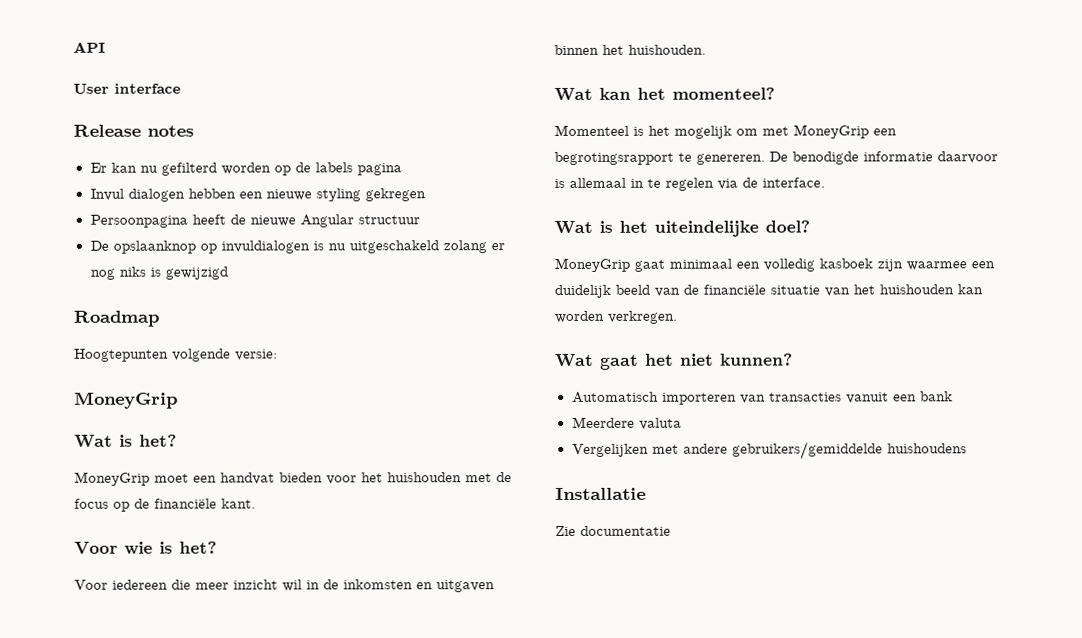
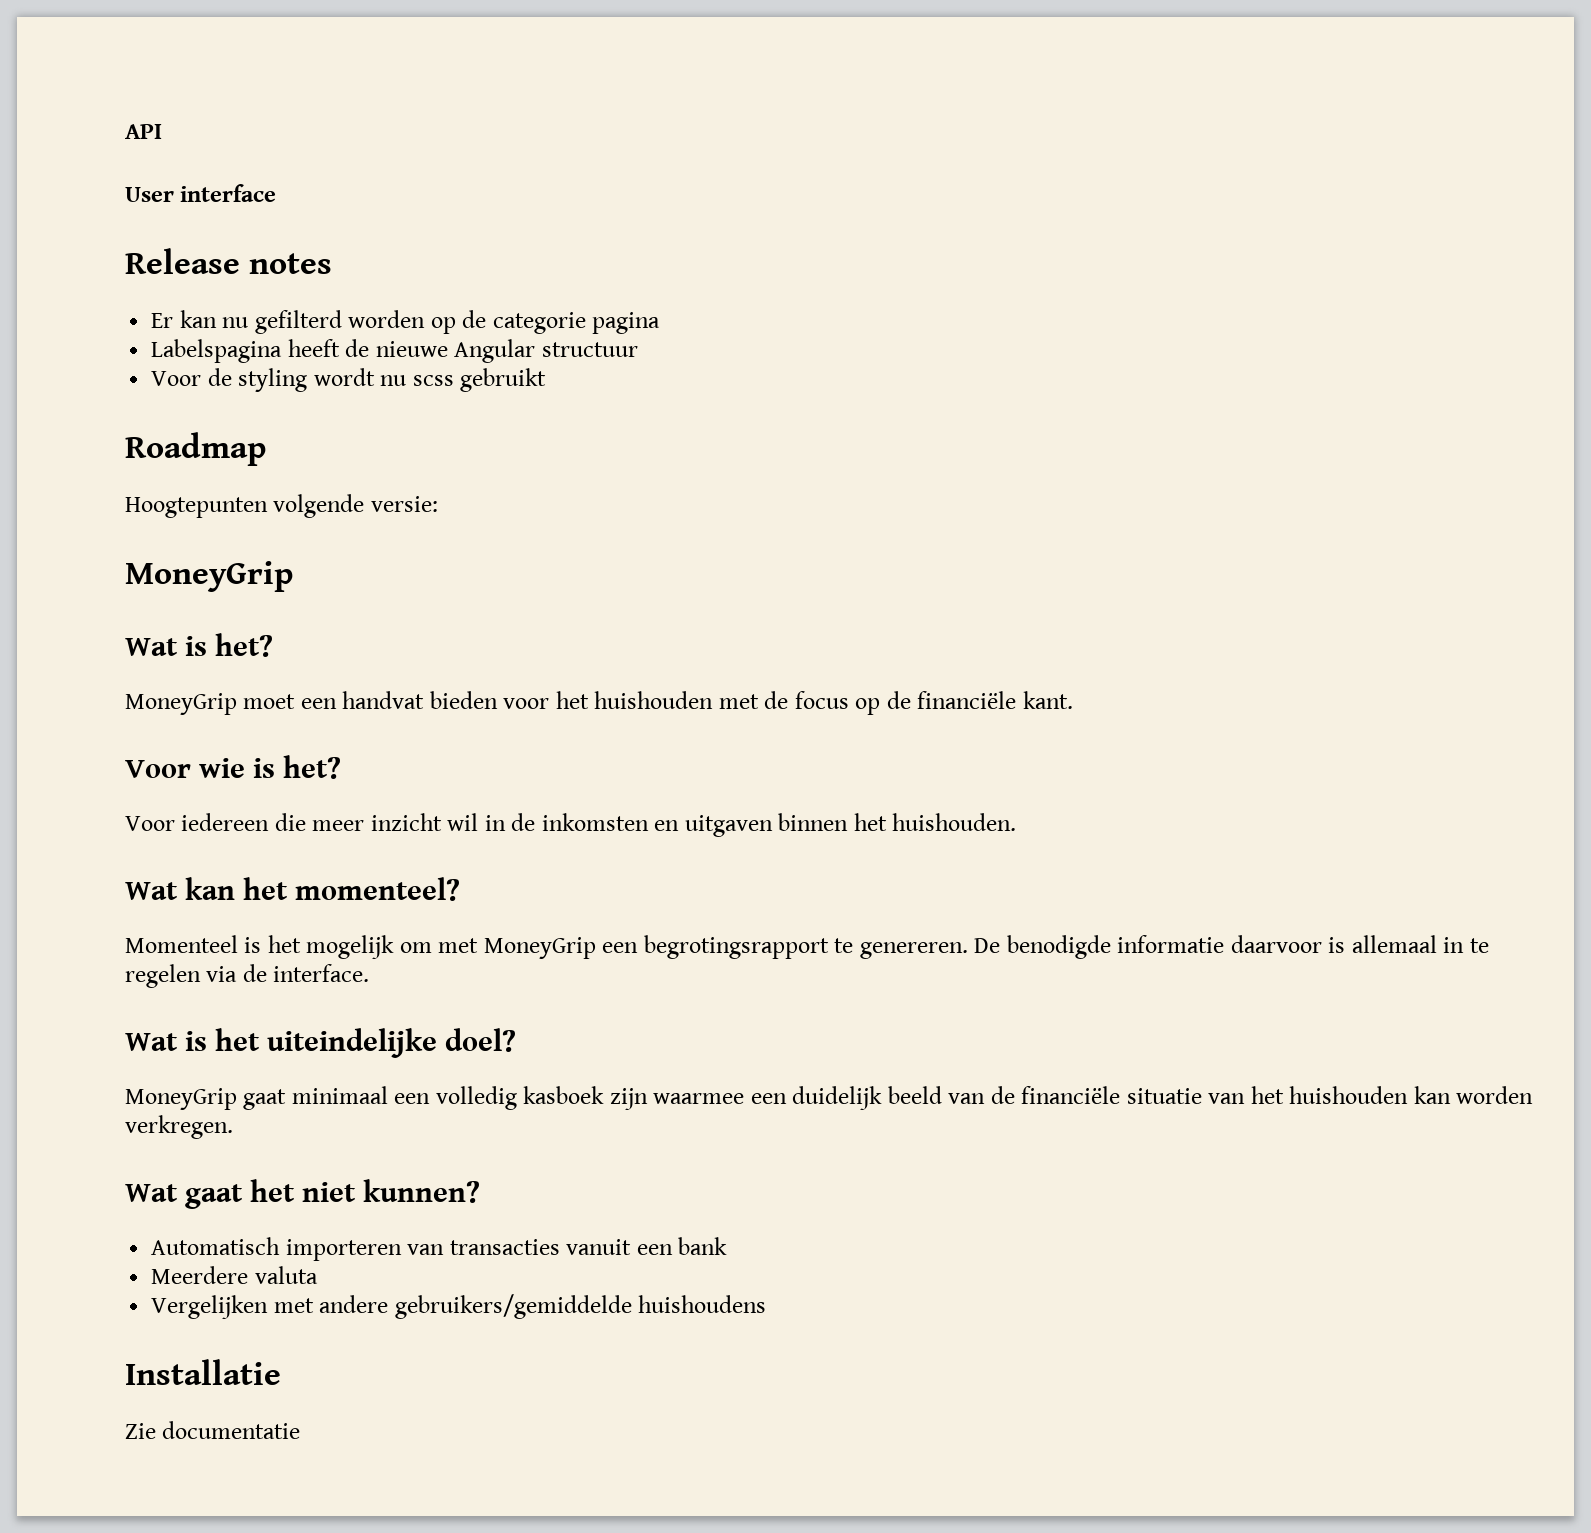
[314,162,353,173] labels -> [492,312,586,334] categorie
[89,188,426,202] [89,214,188,228] Invul dialogen hebben een nieuwe styling gekregen // Persoonpagina -> [151,339,283,363] Labelspagina
[89,240,505,254] [89,266,228,280] De opslaanknop op invuldialogen is nu uitgeschakeld zolang er nog niks is gewijzigd -> [151,368,547,392] Voor de styling wordt nu scss gebruikt

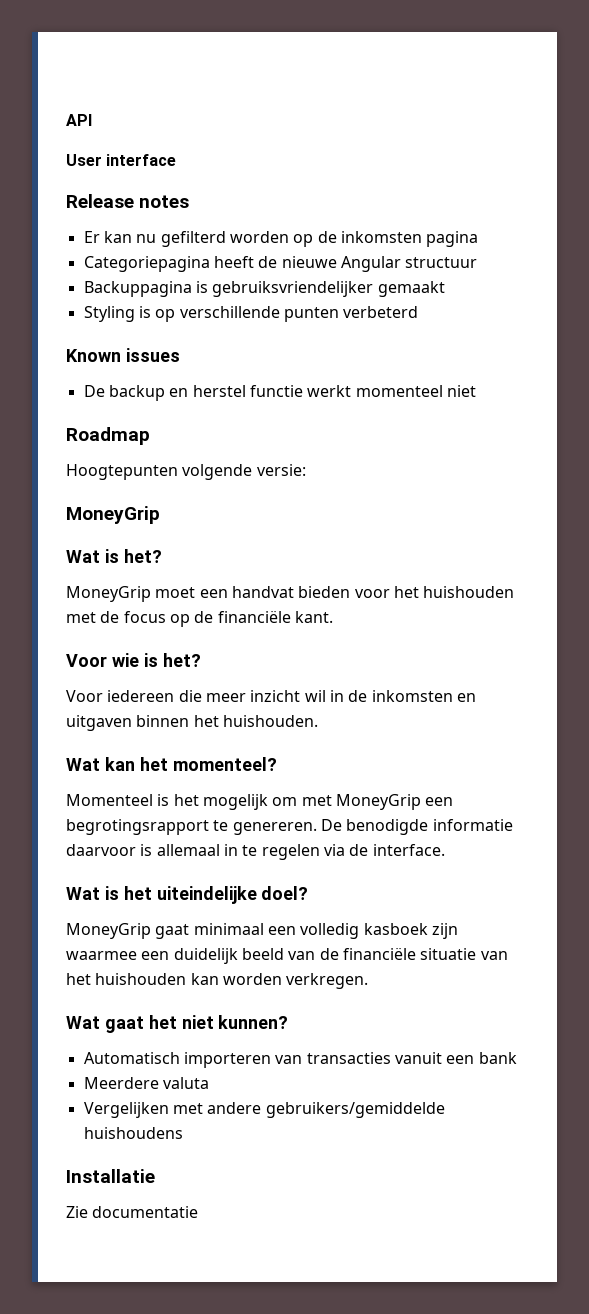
[492,312,586,334] categorie -> [340,231,422,243] inkomsten
[151,339,283,363] Labelspagina -> [83,256,210,272] Categoriepagina
[151,368,547,392] Voor de styling wordt nu scss gebruikt -> [83,281,445,297] [83,306,419,322] [66,348,180,362] [83,385,476,401] Backuppagina is gebruiksvriendelijker gemaakt // Styling is op verschillende punten verbeterd // Known issues // De backup en herstel functie werkt momenteel niet

